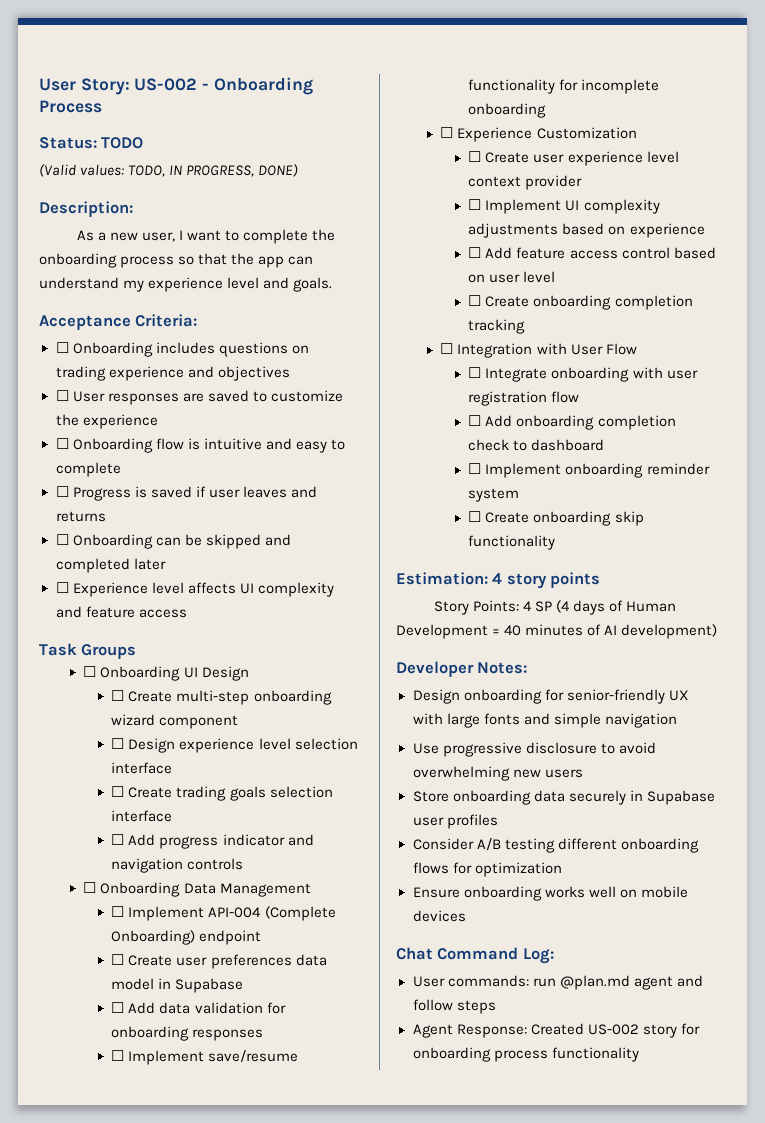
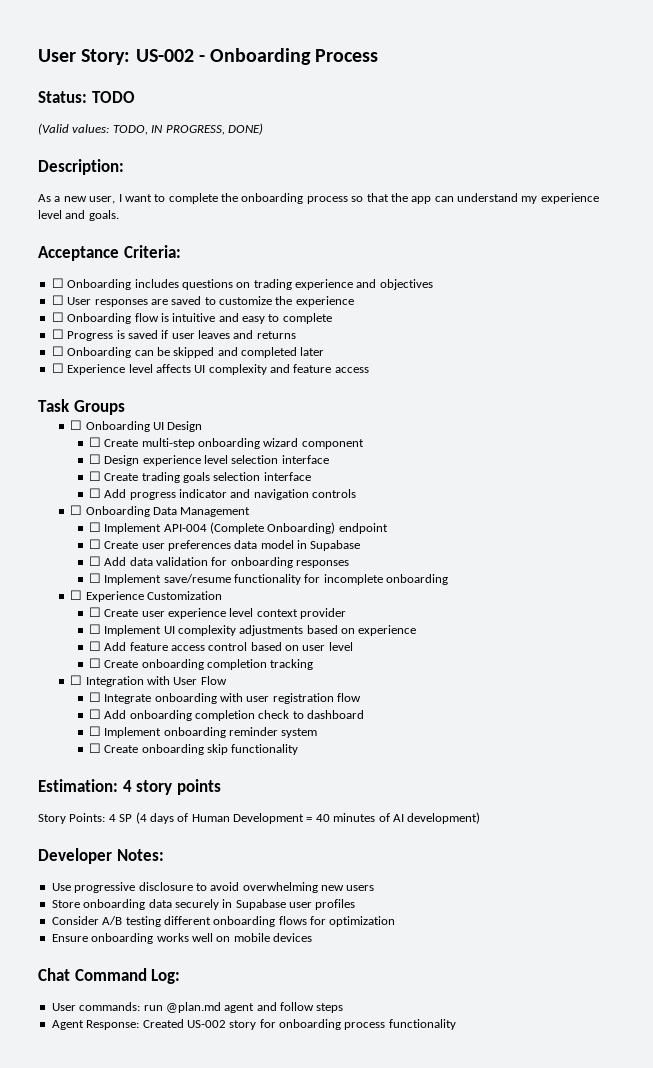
[412,689,689,704] [412,713,677,728] // Design onboarding for senior-friendly UX with large fonts and simple navigation -> (164, 855) none

